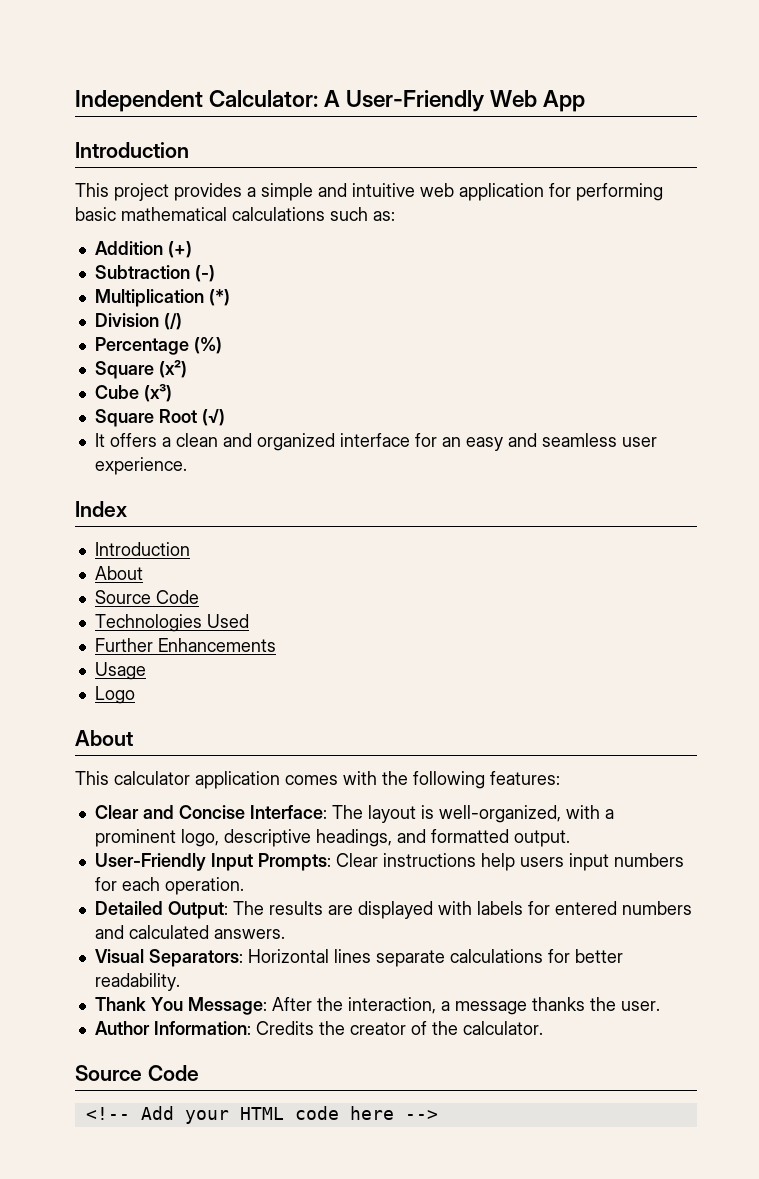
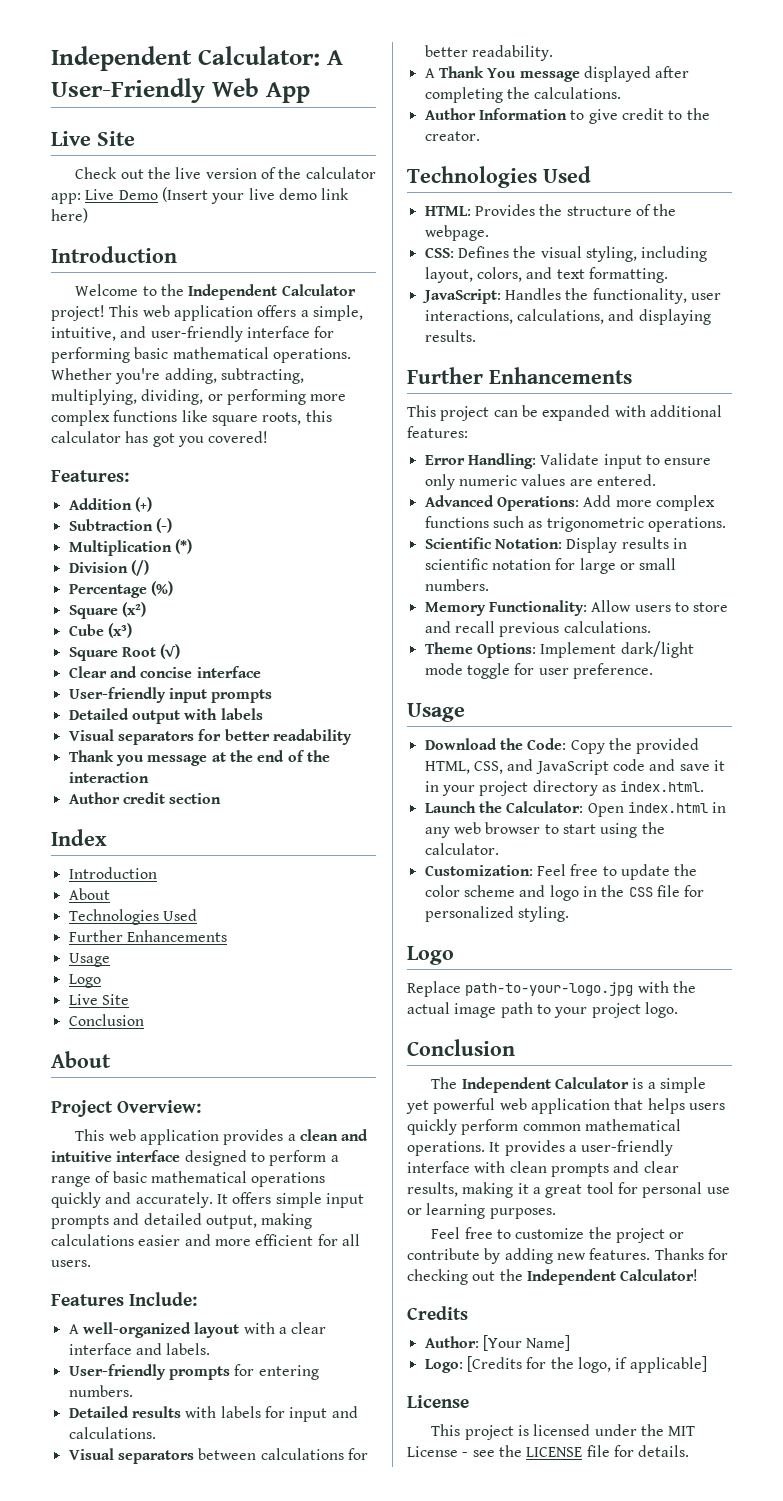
[75,142,189,158] [75,183,663,201] [75,207,395,221] Introduction // This project provides a simple and intuitive web application for performing basic mathematical calculations such as: -> [51,131,135,146] [75,167,376,179] [51,187,350,204] [51,208,88,223] [51,246,177,263] [75,284,356,300] [51,305,363,321] [51,326,335,342] [51,347,351,363] [51,368,304,384] [51,389,347,405] [51,410,332,426] [51,431,269,447] [51,470,129,482] Live Site // Check out the live version of the calculator app: Live Demo (Insert your live demo link here) // Introduction // Welcome to the Independent Calculator project! This web application offers a simple, intuitive, and user-friendly interface for performing basic mathematical operations. Whether you're adding, subtracting, multiplying, dividing, or performing more complex functions like square roots, this calculator has got you covered! // Features:
[94,433,657,451] [94,457,187,475] It offers a clean and organized interface for an easy and seamless user experience. -> [68,666,261,678] [68,687,273,703] [68,708,263,724] [68,729,352,745] [68,750,330,766] [68,772,149,783] [68,792,222,804] Clear and concise interface // User-friendly input prompts // Detailed output with labels // Visual separators for better readability // Thank you message at the end of the interaction // Author credit section
[94,590,199,604] // Source Code -> (110, 894) none
[75,730,133,746] [75,771,560,789] [94,805,614,823] [94,829,570,847] [94,853,684,871] [94,877,244,895] [94,901,692,919] [94,925,285,939] [94,949,445,967] // About // This calculator application comes with the following features: // Clear and Concise Interface: The layout is well-organized, with a prominent logo, descriptive headings, and formatted output. // User-Friendly Input Prompts: Clear instructions help users input numbers for each operation. // Detailed Output: The results are displayed with labels for entered numbers and calculated answers. // Visual Separators: Horizontal lines separate -> [68,994,129,1005] [68,1014,144,1026] [51,1051,111,1068] [51,1100,201,1117] [75,1129,369,1145] [51,1150,339,1166] [51,1171,326,1187] [51,1192,364,1208] [51,1213,313,1229] [51,1234,360,1246] [51,1260,91,1267] [51,1292,197,1306] [68,1322,327,1338] [68,1343,211,1355] [68,1364,319,1380] [68,1385,133,1397] [68,1406,358,1422] [68,1427,156,1439] [68,1448,257,1464] // Live Site // Conclusion // About // Project Overview: // This web application provides a clean and intuitive interface designed to perform a range of basic mathematical operations quickly and accurately. It offers simple input prompts and detailed output, making calculations easier and more efficient for all users. // Features Include: // A well-organized layout with a clear interface and labels. // User-friendly prompts for entering numbers. // Detailed results with labels for input and calculations. // Visual separators between
(180, 982) none -> [424,68,435,78] A
[187,997,660,1015] [94,1021,543,1035] [75,1065,199,1081] [85,1106,438,1124] Message: After the interaction, a message thanks the user. // Author Information: Credits the creator of the calculator. // Source Code // <!-- Add your HTML code here --> -> [519,66,690,82] [424,87,622,103] [424,108,710,124] [424,131,480,141] [407,166,591,188] [424,204,677,216] [424,225,489,241] [424,246,708,262] [424,267,668,283] [421,288,721,304] [424,309,711,325] [424,330,476,342] [407,367,632,384] [407,405,722,421] [407,426,468,438] [424,453,712,469] [424,474,656,490] [424,495,715,511] [424,516,726,532] [424,537,687,553] [424,558,677,574] [424,579,489,591] [424,600,729,616] [424,621,651,637] [424,641,694,658] [424,663,653,679] [407,703,465,722] [424,738,700,754] [424,759,725,775] [424,780,705,796] [424,801,727,817] [424,822,665,838] [424,843,499,855] [424,864,698,880] [424,885,705,901] [424,906,569,922] [407,946,454,965] [407,981,696,997] [407,1002,678,1018] [407,1039,515,1056] [431,1077,706,1093] [406,1098,725,1114] [407,1119,681,1135] [407,1140,674,1156] [407,1161,679,1177] [407,1182,730,1198] [407,1203,556,1219] [431,1227,685,1243] [407,1248,728,1264] [407,1269,699,1285] [407,1306,468,1320] [424,1335,571,1351] [424,1356,707,1373] [407,1395,469,1408] [431,1424,696,1440] [407,1445,690,1457] message displayed after completing the calculations. // Author Information to give credit to the creator. // Technologies Used // HTML: Provides the structure of the webpage. // CSS: Defines the visual styling, including layout, colors, and text formatting. // JavaScript: Handles the functionality, user interactions, calculations, and displaying results. // Further Enhancements // This project can be expanded with additional features: // Error Handling: Validate input to ensure only numeric values are entered. // Advanced Operations: Add more complex functions such as trigonometric operations. // Scientific Notation: Display results in scientific notation for large or small numbers. // Memory Functionality: Allow users to store and recall previous calculations. // Theme Options: Implement dark/light mode toggle for user preference. // Usage // Download the Code: Copy the provided HTML, CSS, and JavaScript code and save it in your project directory as index.html. // Launch the Calculator: Open index.html in any web browser to start using the calculator. // Customization: Feel free to update the color scheme and logo in the CSS file for personalized styling. // Logo // Replace path-to-your-logo.jpg with the actual image path to your project logo. // Conclusion // The Independent Calculator is a simple yet powerful web application that helps users quickly perform common mathematical operations. It provides a user-friendly interface with clean prompts and clear results, making it a great tool for personal use or learning purposes. // Feel free to customize the project or contribute by adding new features. Thanks for checking out the Independent Calculator! // Credits // Author: [Your Name] // Logo: [Credits for the logo, if applicable] // License // This project is licensed under the MIT License - see the LICENSE file for details.

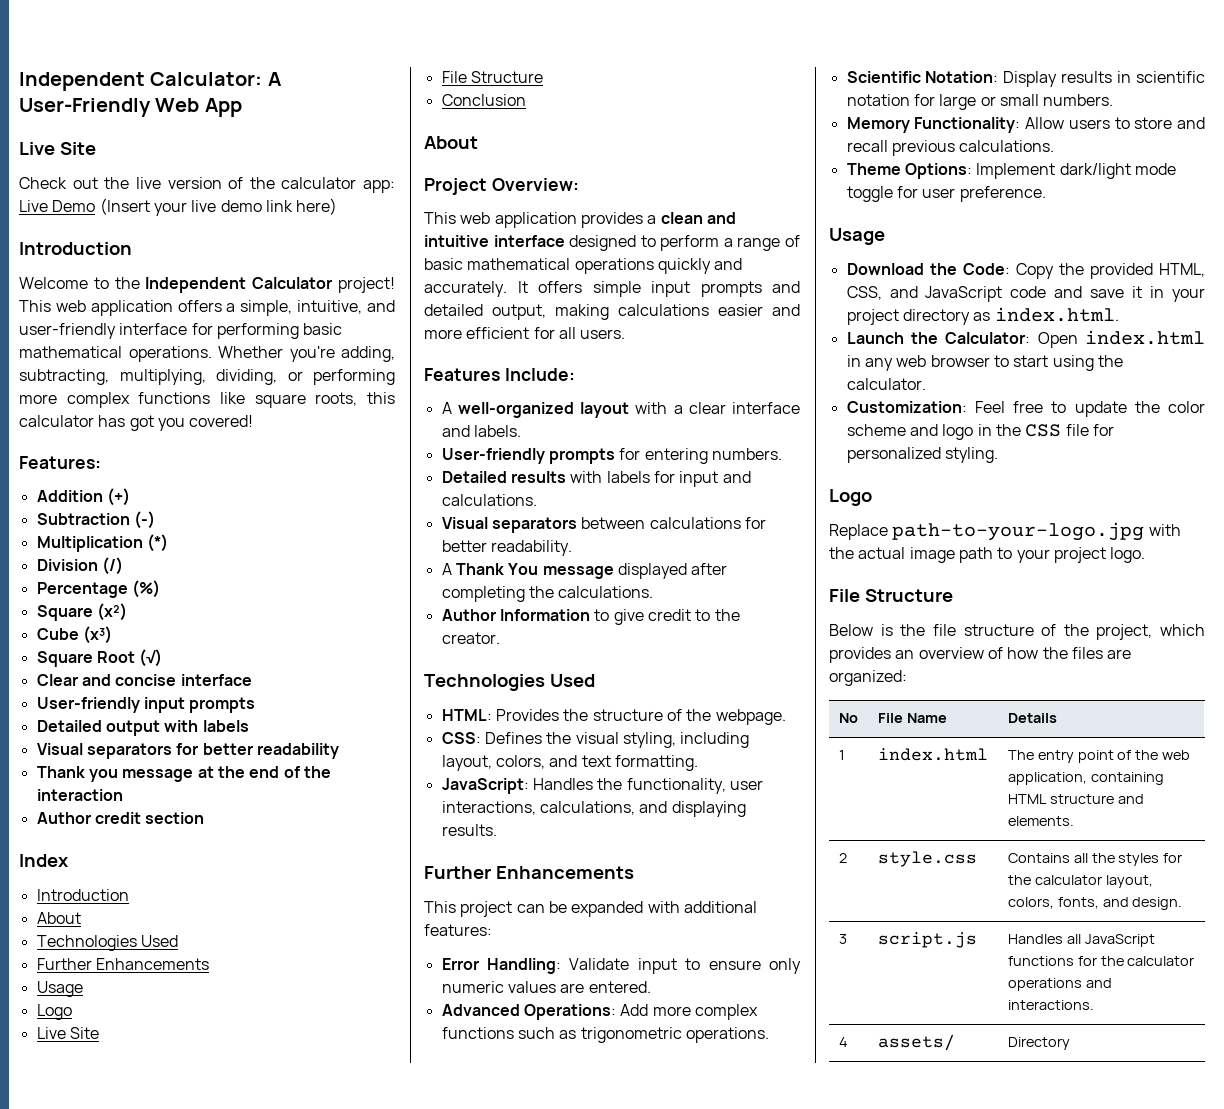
(129, 999) none -> [441,71,543,83] // File Structure
[407,1039,515,1056] [431,1077,706,1093] [406,1098,725,1114] [407,1119,681,1135] [407,1140,674,1156] [407,1161,679,1177] [407,1182,730,1198] [407,1203,556,1219] [431,1227,685,1243] [407,1248,728,1264] [407,1269,699,1285] [407,1306,468,1320] [424,1335,571,1351] [424,1356,707,1373] [407,1395,469,1408] [431,1424,696,1440] [407,1445,690,1457] Conclusion // The Independent Calculator is a simple yet powerful web application that helps users quickly perform common mathematical operations. It provides a user-friendly interface with clean prompts and clear results, making it a great tool for personal use or learning purposes. // Feel free to customize the project or contribute by adding new features. Thanks for checking out the Independent Calculator! // Credits // Author: [Your Name] // Logo: [Credits for the logo, if applicable] // License // This project is licensed under the MIT License - see the LICENSE file for details. -> [829,589,953,602] [829,624,1205,640] [829,647,1132,663] [829,670,907,686] [838,713,858,723] [877,713,947,723] [1007,713,1057,723] [838,750,845,760] [877,748,988,761] [1007,750,1191,763] [1007,772,1164,785] [1007,794,1144,804] [1007,816,1074,826] [838,853,847,863] [877,851,977,867] [1007,853,1183,866] [1007,875,1153,888] [1007,897,1183,910] [838,934,847,944] [877,932,977,948] [1007,934,1155,947] [1007,956,1195,966] [1007,978,1112,991] [1007,1000,1094,1010] [838,1037,848,1047] [877,1034,955,1051] [1007,1037,1070,1050] File Structure // Below is the file structure of the project, which provides an overview of how the files are organized: // No | File Name | Details // 1 | index.html | The entry point of the web application, containing HTML structure and elements. // 2 | style.css | Contains all the styles for the calculator layout, colors, fonts, and design. // 3 | script.js | Handles all JavaScript functions for the calculator operations and interactions. // 4 | assets/ | Directory

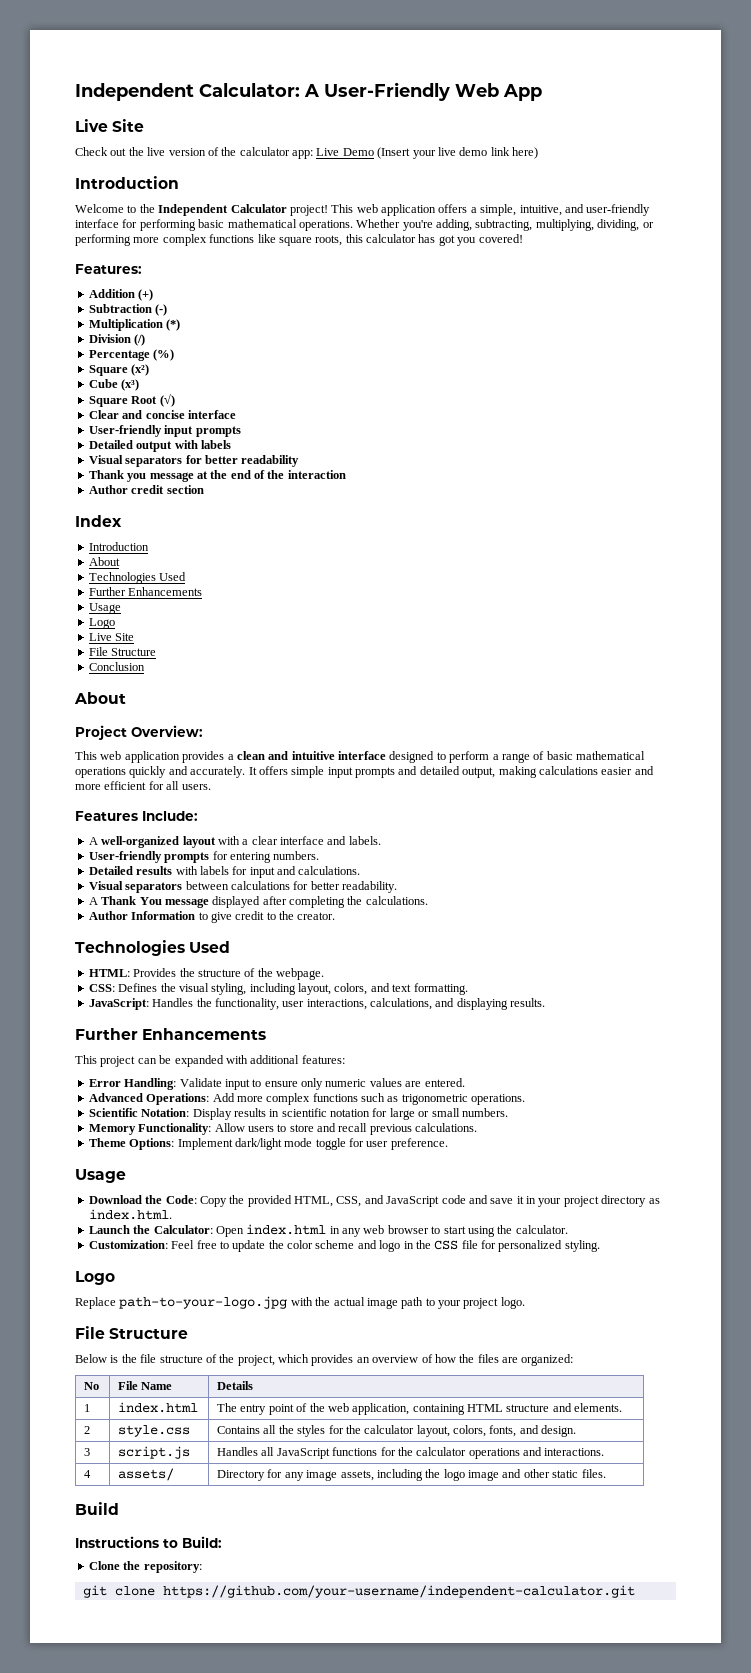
(1070, 1043) none -> [267,1469,606,1481] [75,1502,119,1515] [75,1536,222,1548] [88,1561,202,1573] [82,1585,635,1598] for any image assets, including the logo image and other static files. // Build // Instructions to Build: // Clone the repository: // git clone https://github.com/your-username/independent-calculator.git

